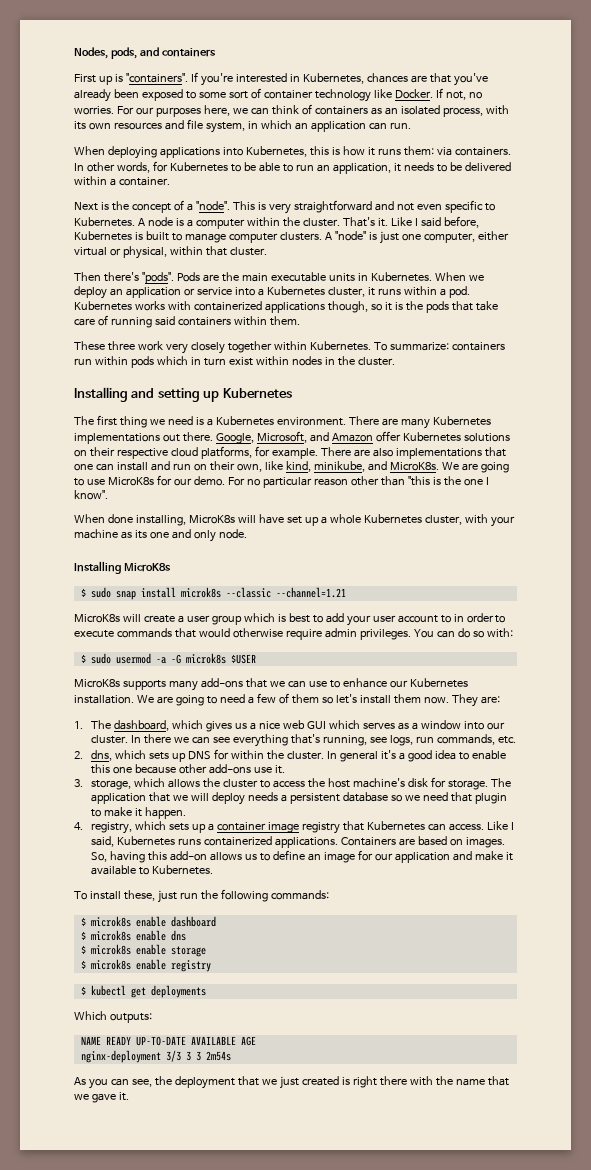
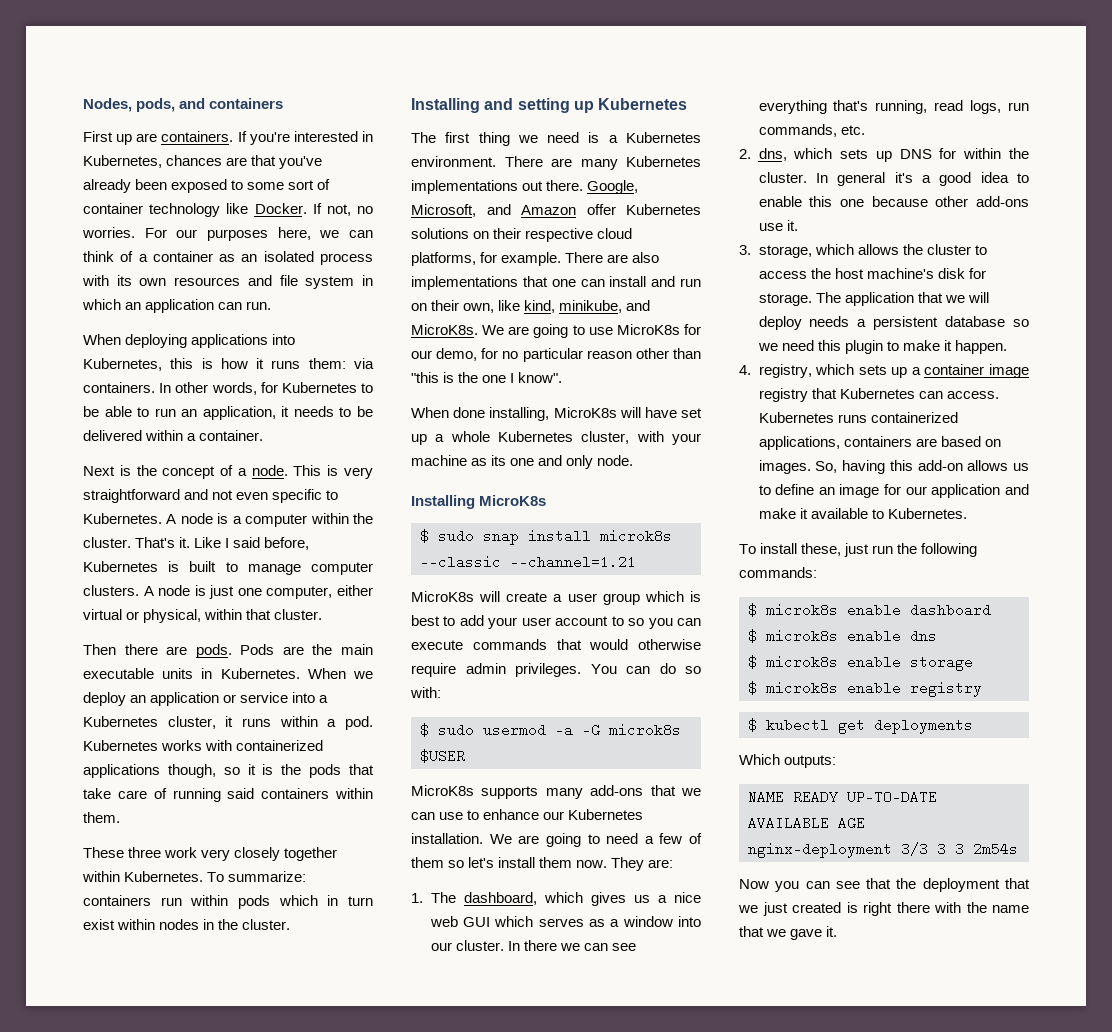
[114,73,188,83] is "containers". -> [136,131,234,142] are containers.
[314,106,368,115] containers -> [138,251,213,262] a container
[442,107,483,117] process, -> [319,253,373,265] process
[205,122,245,133] system, -> [305,276,355,289] system
[195,201,230,211] "node". -> [251,465,288,476] node.
[334,231,366,241] "node" -> [158,585,191,596] node
[103,272,174,284] there's "pods". -> [124,644,232,658] there are pods.
[193,476,245,486] demo. For -> [436,348,499,361] demo, for
[453,613,506,623] in order to -> [628,618,701,629] so you can
[370,737,388,743] see -> [934,100,964,111] read
[450,792,472,802] that -> [817,340,841,351] this
[486,821,514,830] [91,836,115,847] Like I said, -> (999, 395) none
[275,837,397,848] applications. Containers -> [758,436,912,450] applications, containers
[74,1077,152,1089] As you can see, -> [739,878,892,892] Now you can see that

